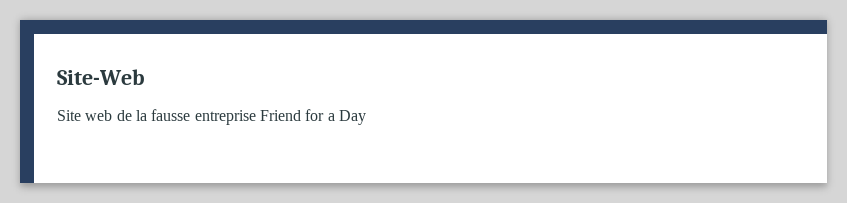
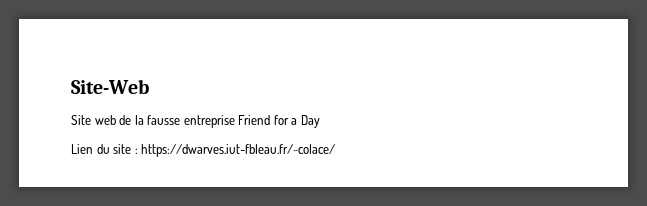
(366, 117) none -> [71,144,336,157] // Lien du site : https://dwarves.iut-fbleau.fr/~colace/

